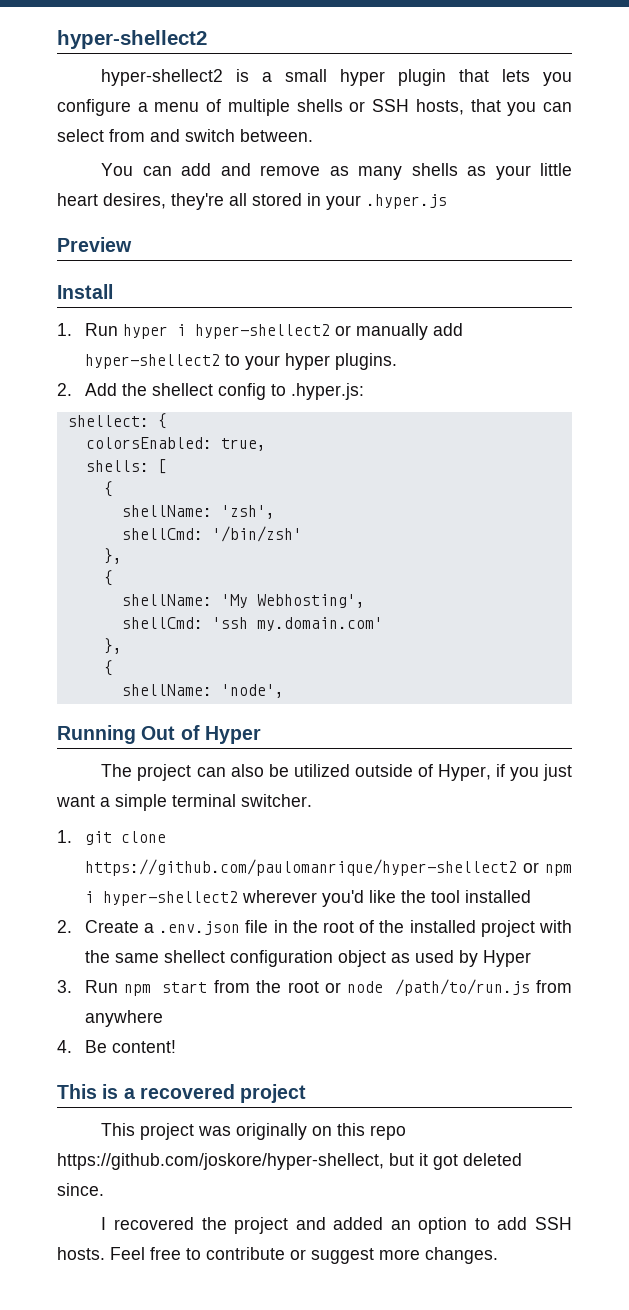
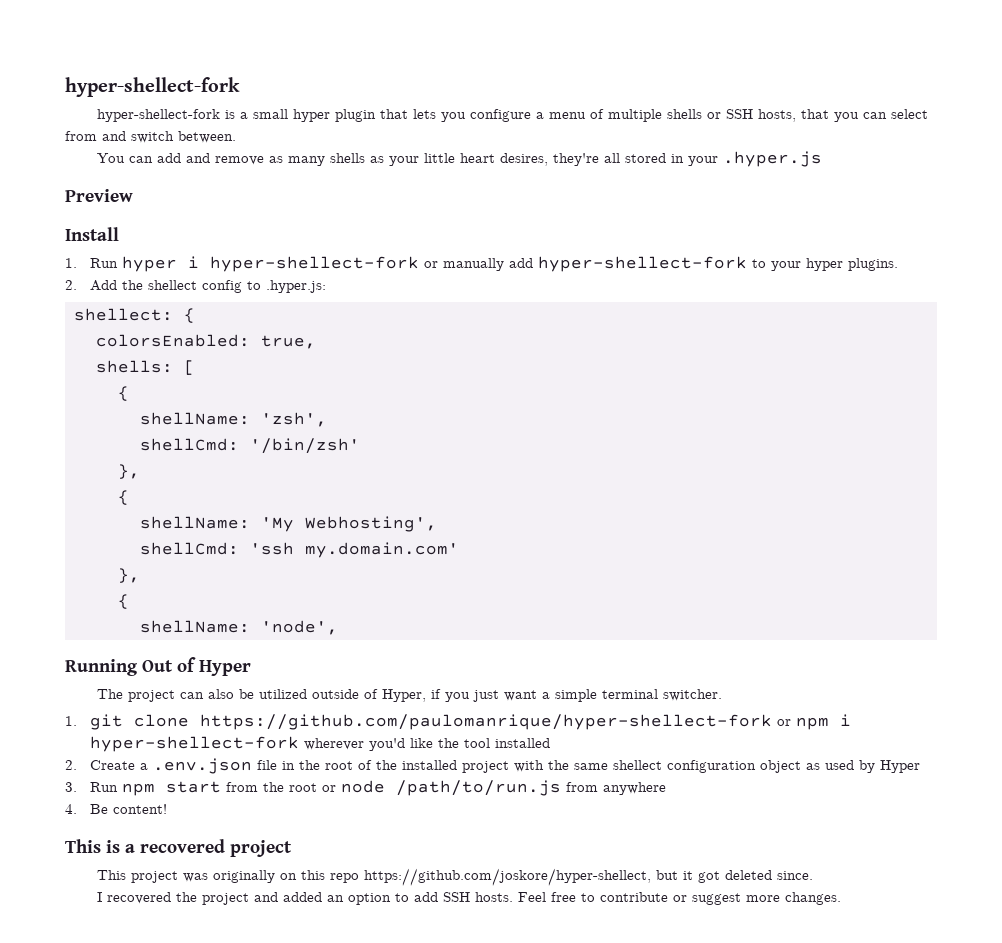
[57,30,207,49] [101,69,224,86] hyper-shellect2 // hyper-shellect2 -> [65,77,240,97] [97,109,221,122] hyper-shellect-fork // hyper-shellect-fork
[194,324,330,339] hyper-shellect2 -> [209,256,419,272] hyper-shellect-fork
[84,354,220,369] hyper-shellect2 -> [537,256,747,272] hyper-shellect-fork
[84,859,517,876] https://github.com/paulomanrique/hyper-shellect2 -> [199,714,772,730] https://github.com/paulomanrique/hyper-shellect-fork
[102,891,238,906] hyper-shellect2 -> [89,736,299,752] hyper-shellect-fork

